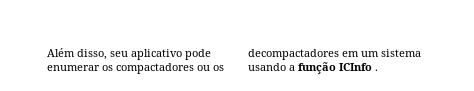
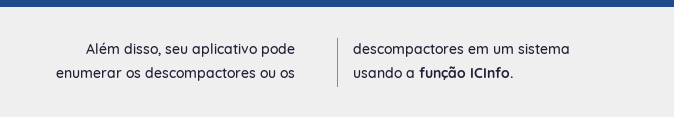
[116,63,194,74] compactadores -> [145,67,256,81] descompactores
[248,49,339,60] decompactadores -> [353,43,464,57] descompactores
[339,63,378,71] ICInfo . -> [470,67,513,78] ICInfo.

